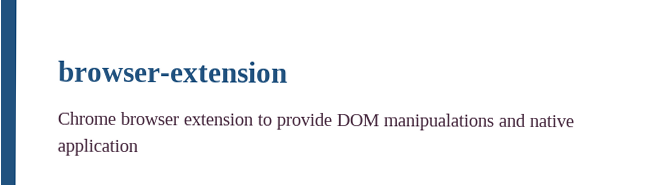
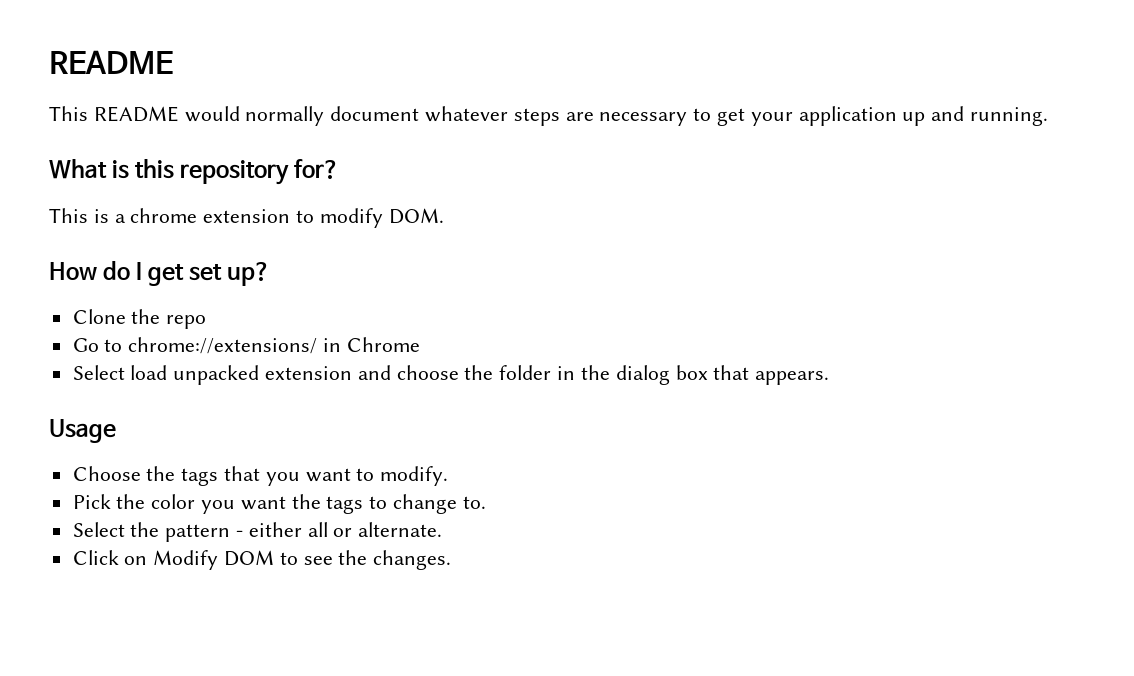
[58,60,288,83] [57,111,574,131] [57,138,138,157] browser-extension // Chrome browser extension to provide DOM manipualations and native application -> [49,50,173,74] [49,106,1049,126] [49,159,340,185] [49,208,444,228] [49,261,271,286] [72,309,207,329] [72,337,420,354] [72,365,830,385] [49,419,116,443] [72,466,449,486] [72,494,486,514] [72,522,443,542] [72,550,452,570] README // This README would normally document whatever steps are necessary to get your application up and running. // What is this repository for? // This is a chrome extension to modify DOM. // How do I get set up? // Clone the repo // Go to chrome://extensions/ in Chrome // Select load unpacked extension and choose the folder in the dialog box that appears. // Usage // Choose the tags that you want to modify. // Pick the color you want the tags to change to. // Select the pattern - either all or alternate. // Click on Modify DOM to see the changes.

